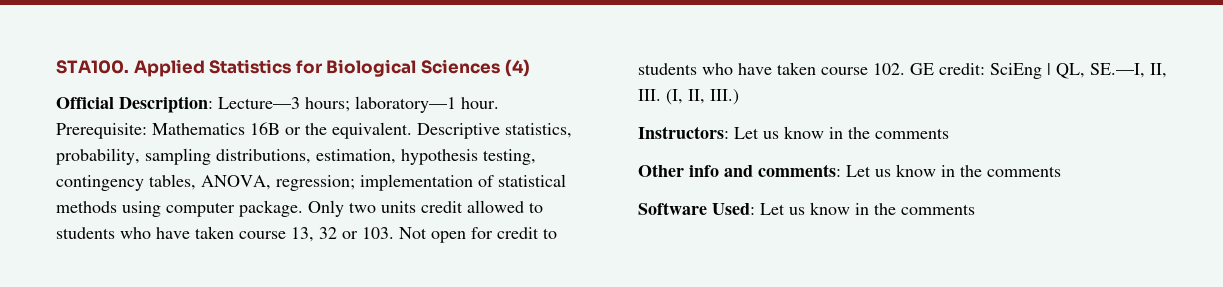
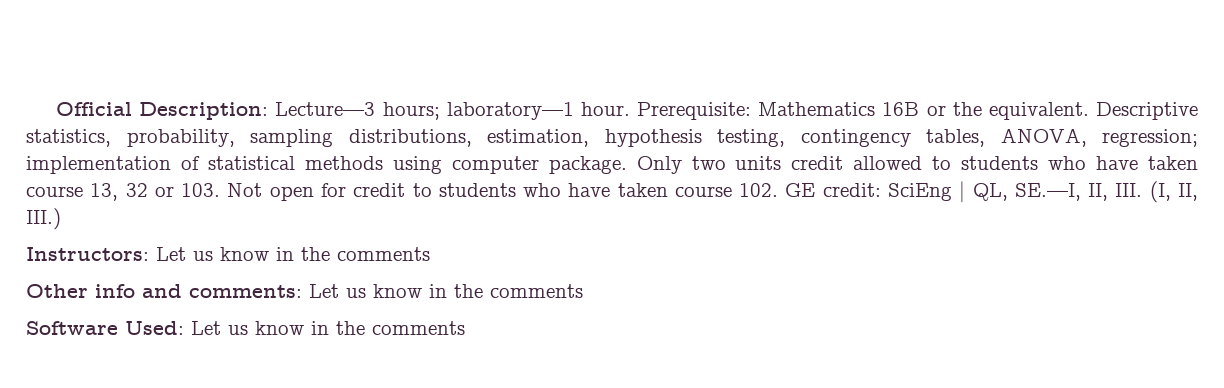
[56,59,530,77] STA100. Applied Statistics for Biological Sciences (4) // -> (56, 109) none

